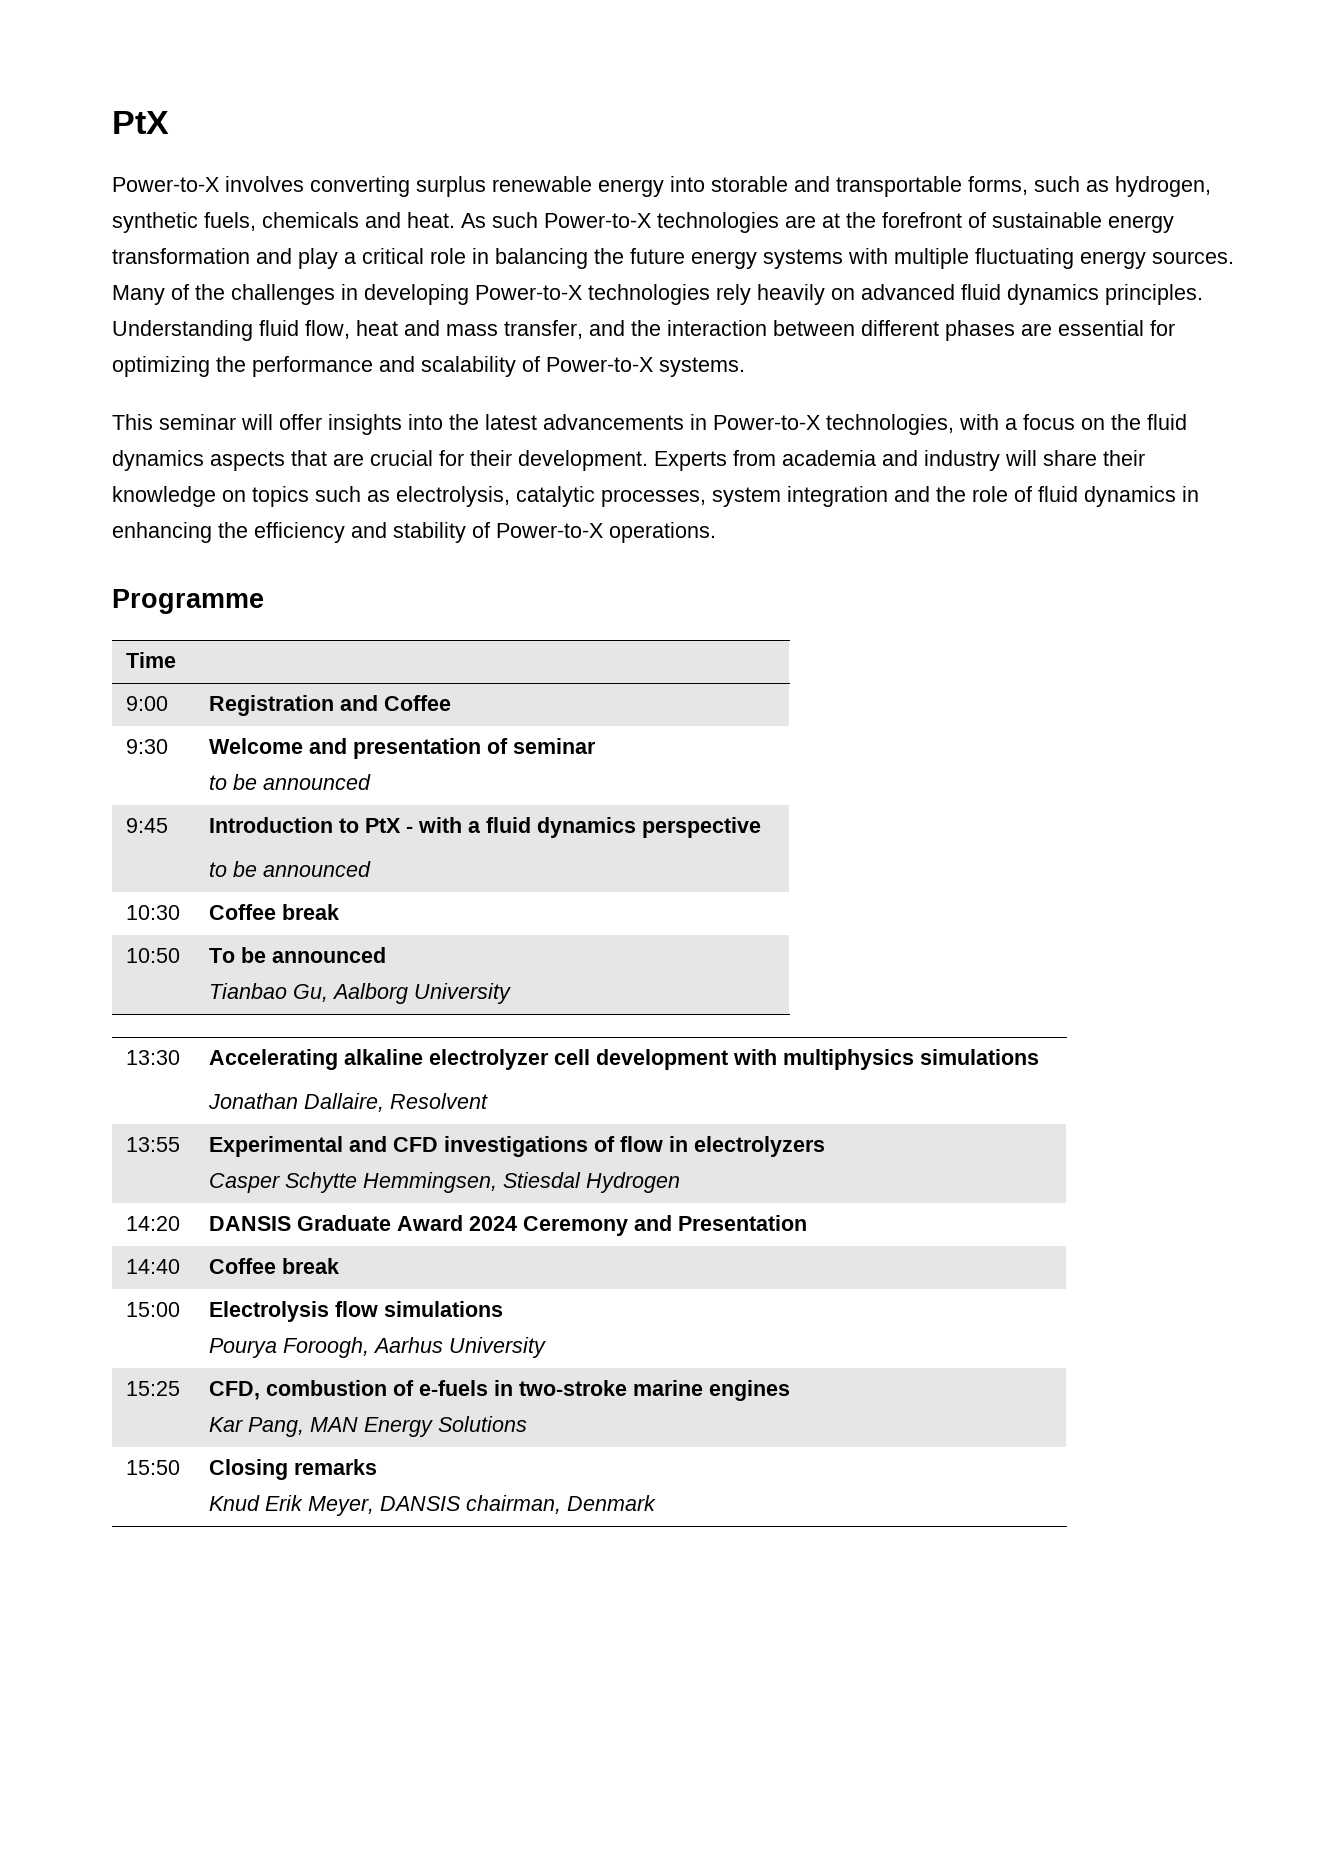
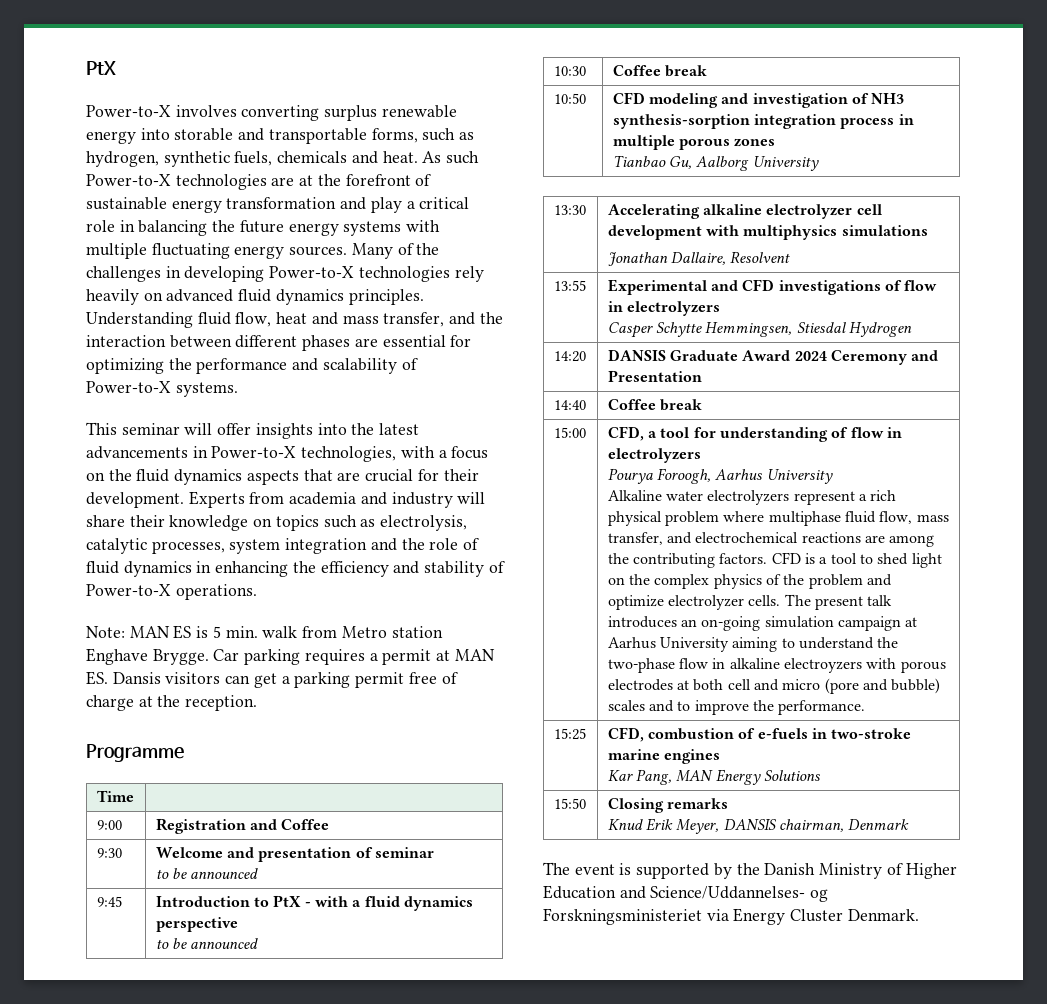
(716, 532) none -> [86,625,443,639] [86,648,495,665] [86,671,458,688] [86,695,258,711] // Note: MAN ES is 5 min. walk from Metro station Enghave Brygge. Car parking requires a permit at MAN ES. Dansis visitors can get a parking permit free of charge at the reception.
[209,947,387,963] To be announced -> [612,92,905,108] [612,114,914,129] [612,135,776,150] CFD modeling and investigation of NH3 synthesis-sorption integration process in multiple porous zones
[209,1301,504,1322] [209,1337,547,1358] Electrolysis flow simulations // Pourya Foroogh, Aarhus University -> [607,426,903,442] [607,448,701,463] [607,468,833,484] [607,490,897,505] [607,511,949,526] [607,532,935,547] [607,552,942,568] [607,574,893,589] [607,594,893,610] [607,616,918,631] [607,637,899,652] [607,658,946,673] [607,678,941,694] [607,700,866,715] CFD, a tool for understanding of flow in electrolyzers // Pourya Foroogh, Aarhus University // Alkaline water electrolyzers represent a rich physical problem where multiphase fluid flow, mass transfer, and electrochemical reactions are among the contributing factors. CFD is a tool to shed light on the complex physics of the problem and optimize electrolyzer cells. The present talk introduces an on-going simulation campaign at Aarhus University aiming to understand the two-phase flow in alkaline electroyzers with porous electrodes at both cell and micro (pore and bubble) scales and to improve the performance.
(657, 1503) none -> [543,862,957,879] [543,885,829,902] [543,908,919,925] // The event is supported by the Danish Ministry of Higher Education and Science/Uddannelses- og Forskningsministeriet via Energy Cluster Denmark.

